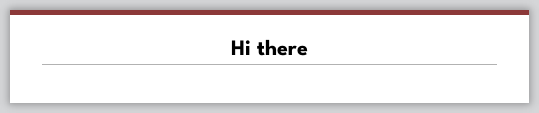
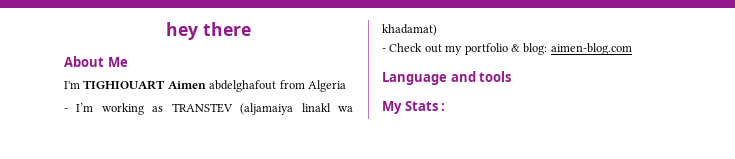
[231,40,251,55] Hi -> [166,22,198,40] hey
(308, 47) none -> [64,56,128,67] [64,80,346,92] [64,103,353,115] [382,24,437,36] [382,43,632,55] [382,71,512,85] [382,101,446,114] // About Me // I'm TIGHIOUART Aimen abdelghafout from Algeria // - I’m working as TRANSTEV (aljamaiya linakl wa khadamat) // - Check out my portfolio & blog: aimen-blog.com // Language and tools // My Stats :

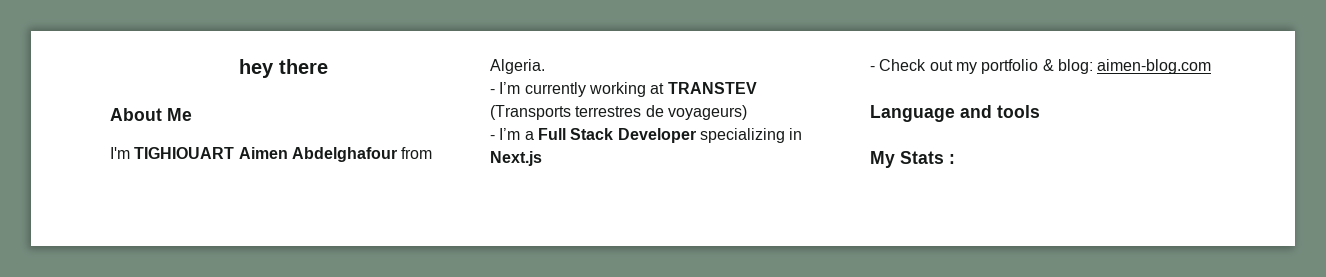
[209,80,346,92] [64,103,353,115] [382,24,437,36] abdelghafout from Algeria // - I’m working as TRANSTEV (aljamaiya linakl wa khadamat) -> [291,147,433,162] [490,59,545,74] [490,82,757,97] [490,105,747,120] [490,128,803,143] [490,151,542,166] Abdelghafour from Algeria. // - I’m currently working at TRANSTEV (Transports terrestres de voyageurs) // - I’m a Full Stack Developer specializing in Next.js

